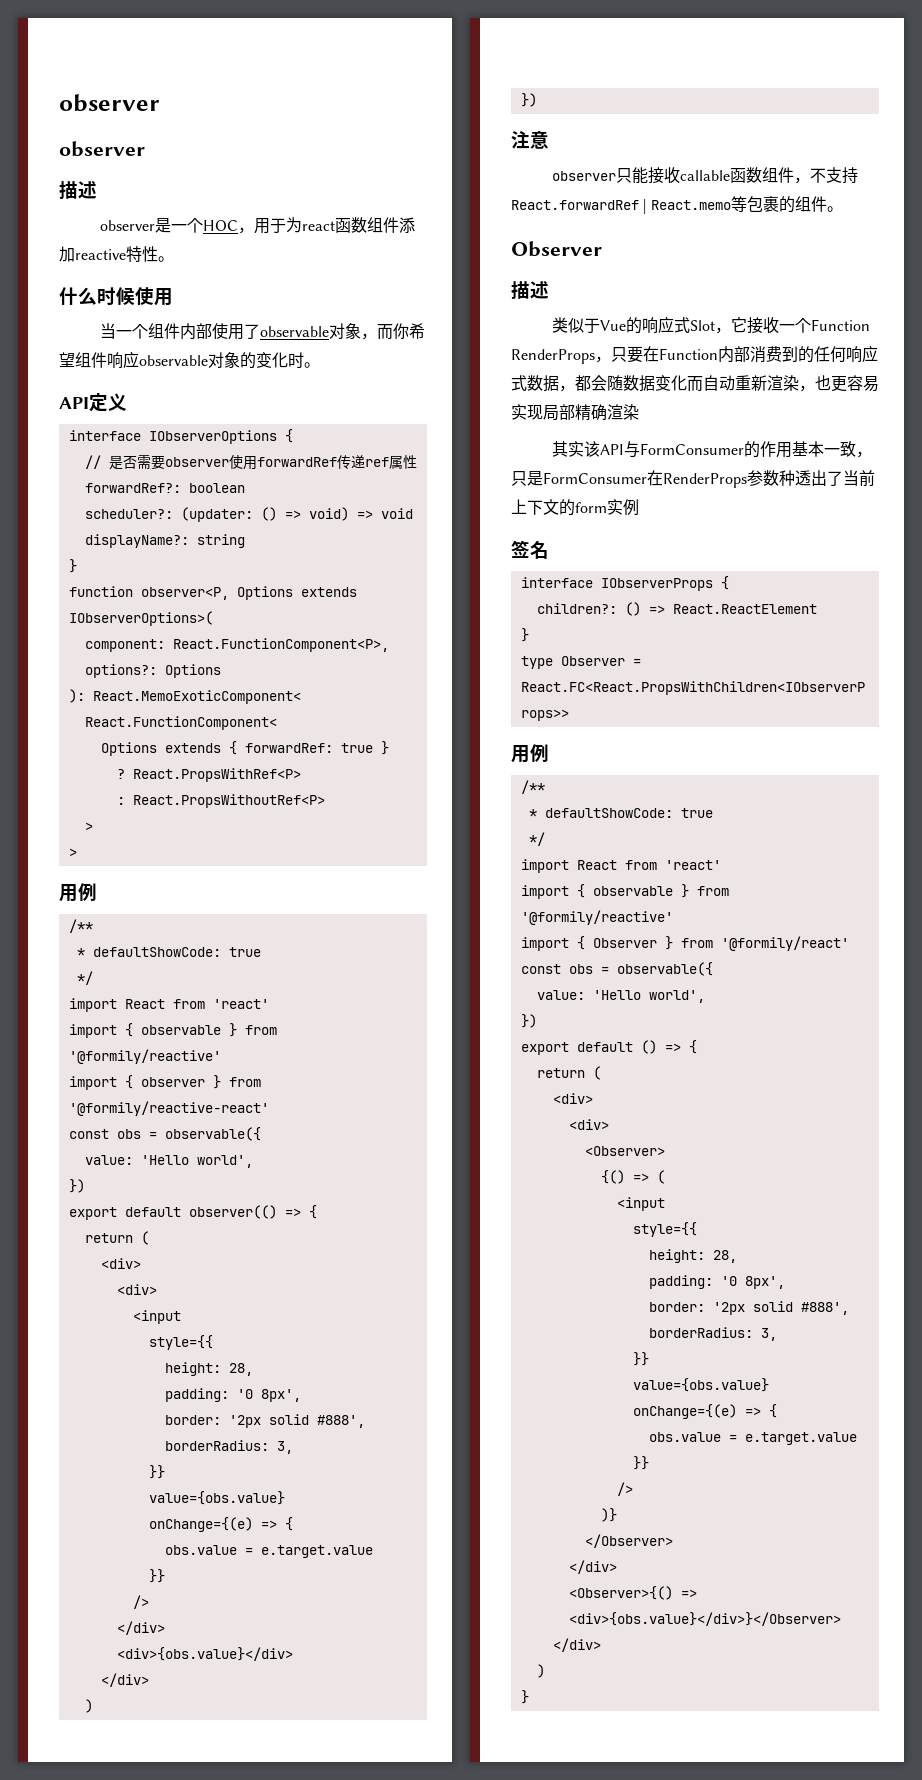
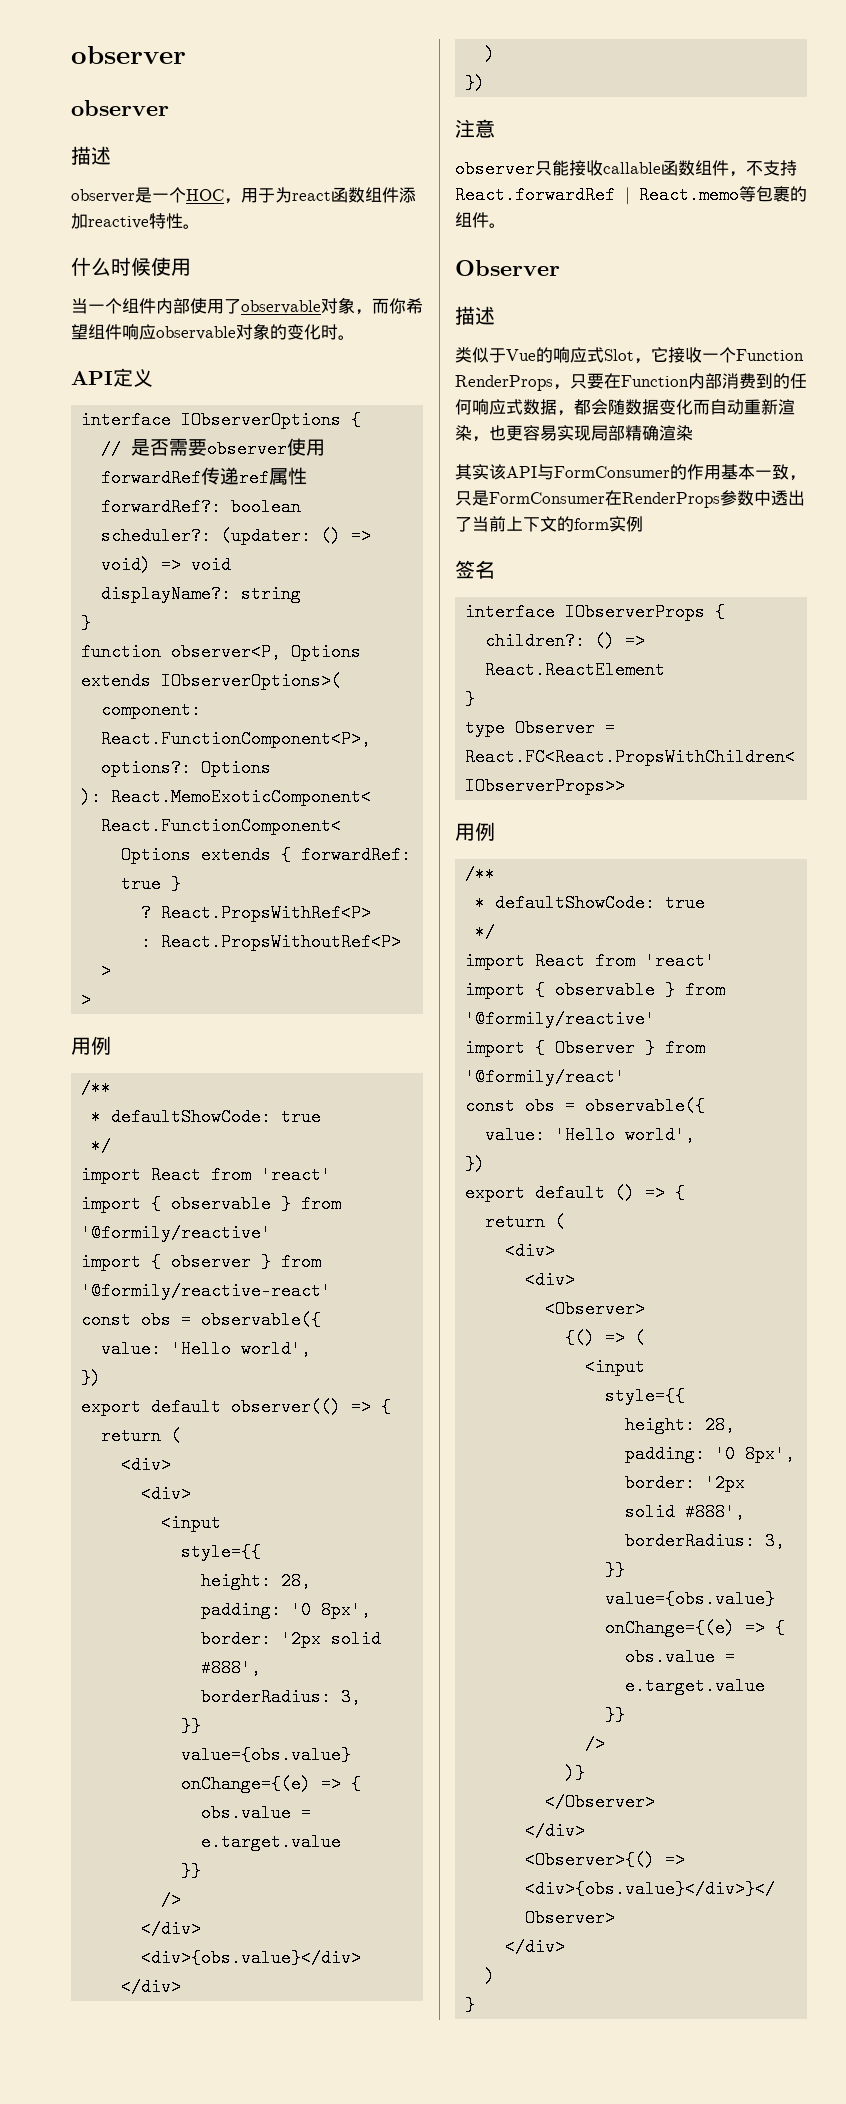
[779,470,795,486] 种 -> [754,490,771,506] 中

